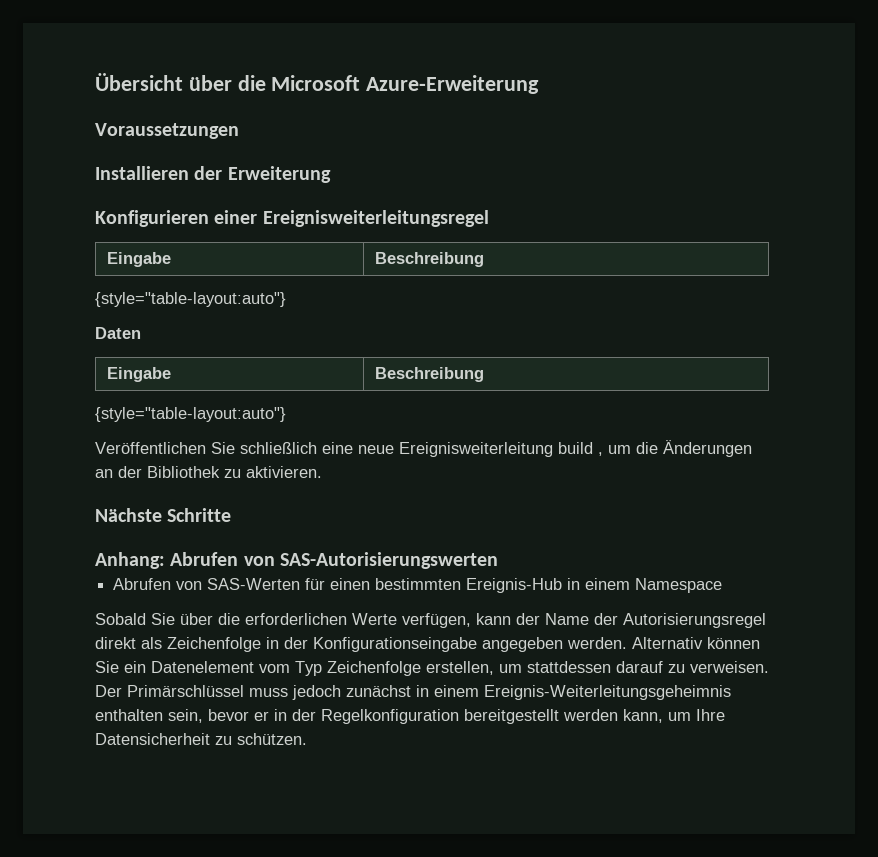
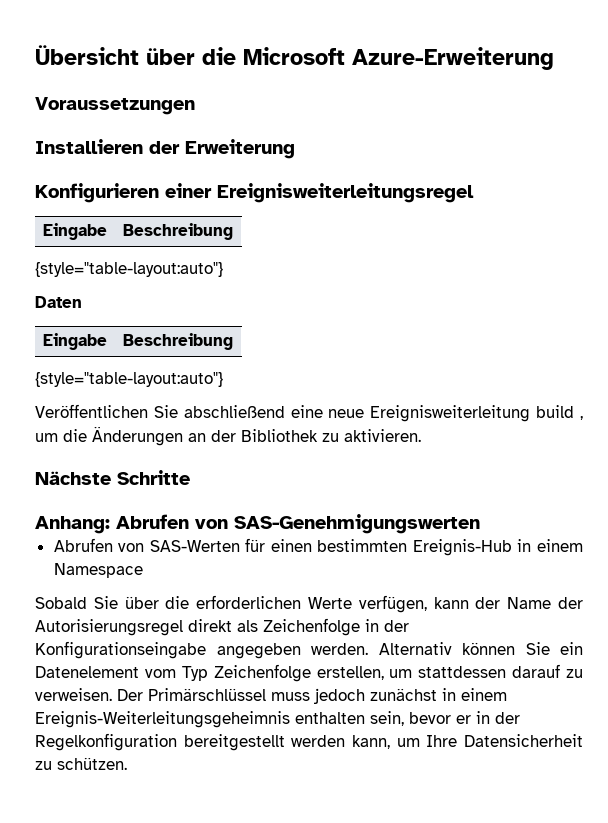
[240,442,317,454] schließlich -> [183,405,285,418] abschließend
[279,552,498,569] SAS-Autorisierungswerten -> [234,514,480,534] SAS-Genehmigungswerten

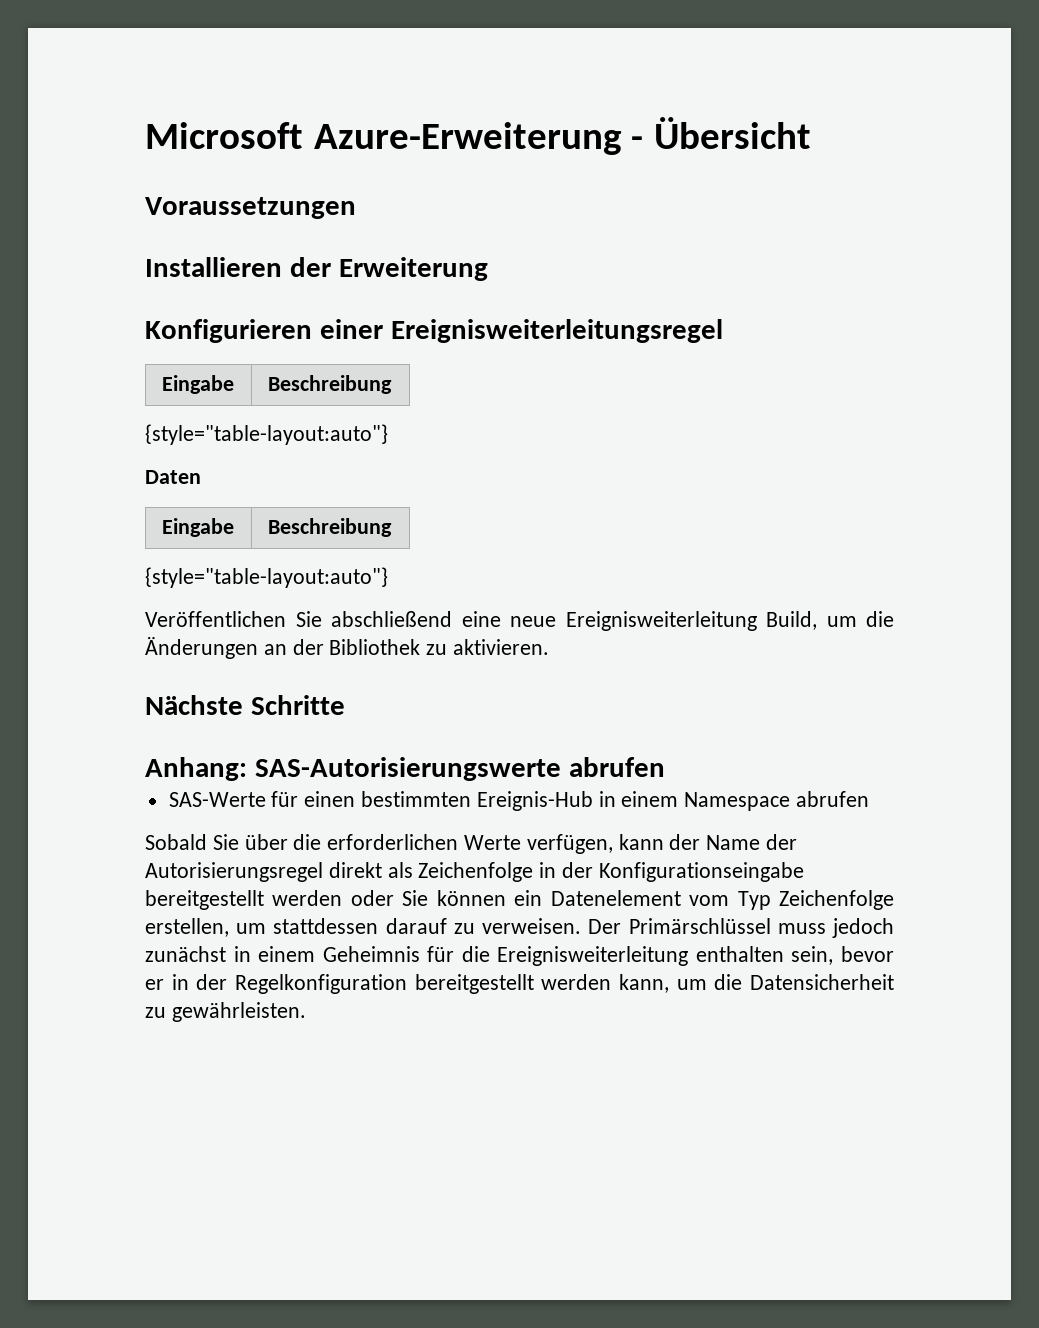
[35,45,236,65] Übersicht über die -> (145, 135) none
(554, 58) none -> [631,117,811,149] - Übersicht
[536,405,583,420] build , -> [766,611,817,630] Build,
[116,514,480,534] [53,538,240,552] Abrufen von SAS-Genehmigungswerten // Abrufen von SAS-Werten -> [254,757,665,781] [168,792,266,807] SAS-Autorisierungswerte abrufen // SAS-Werte
(143, 570) none -> [796,791,870,807] abrufen
[216,642,550,659] angegeben werden. Alternativ können Sie -> [145,890,506,910] bereitgestellt werden oder Sie können
[35,711,290,728] Ereignis-Weiterleitungsgeheimnis -> [322,946,689,966] Geheimnis für die Ereignisweiterleitung
[426,735,458,747] Ihre -> [714,974,743,990] die
[57,757,127,770] schützen. -> [171,1002,306,1022] gewährleisten.

